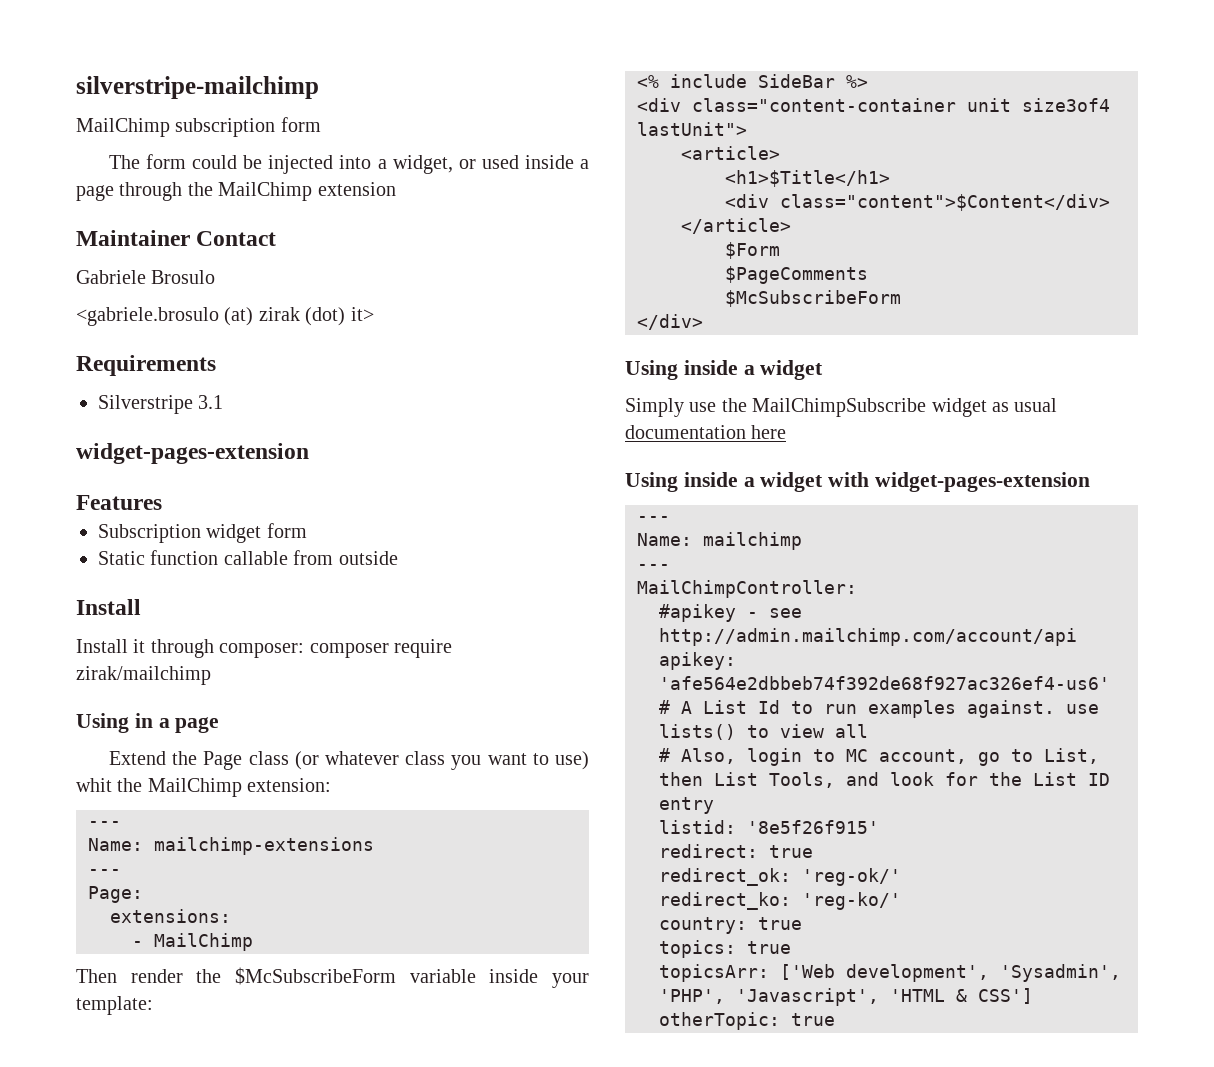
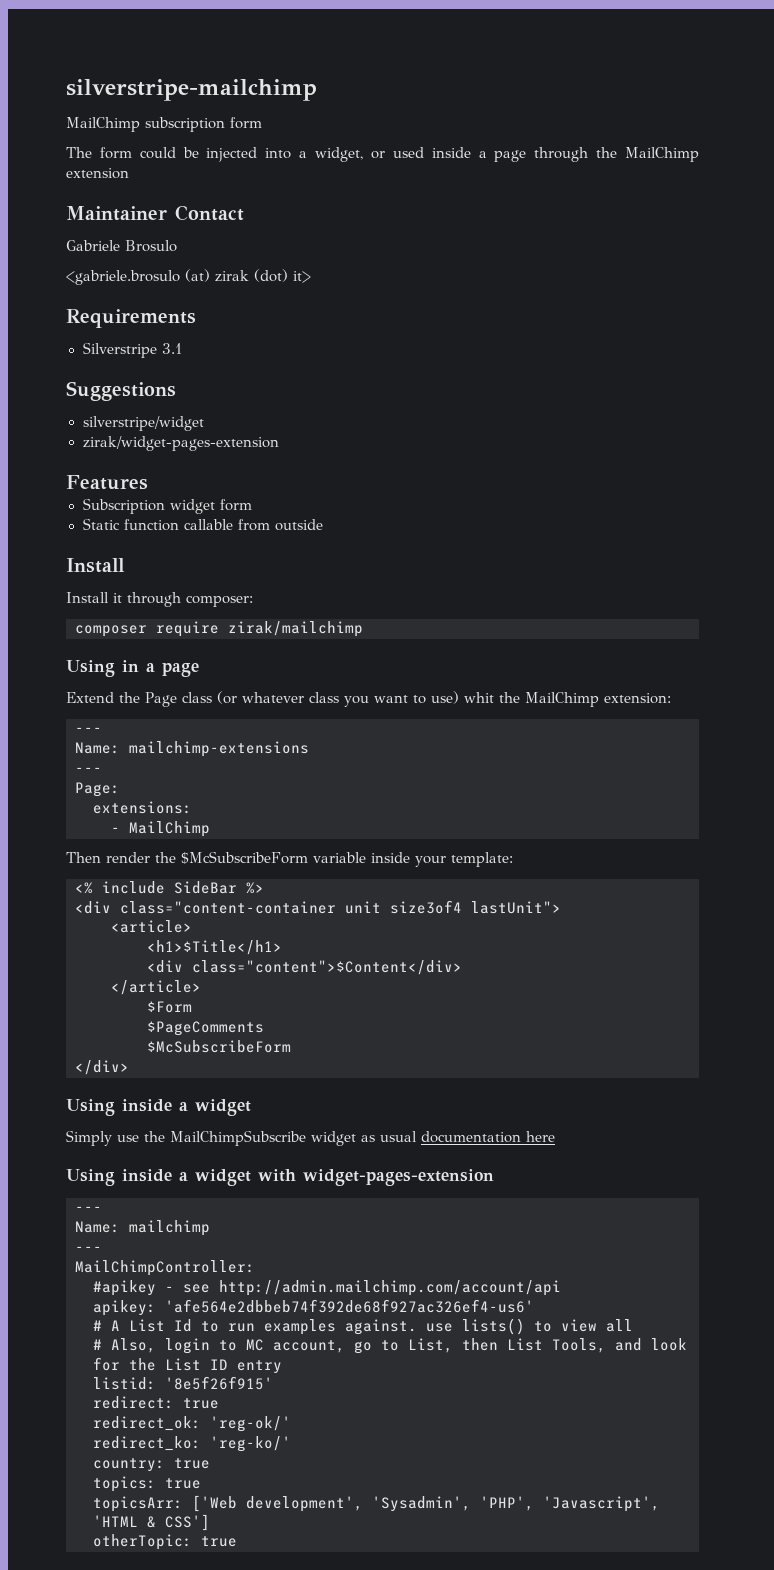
[76,443,309,464] widget-pages-extension -> [66,381,176,401] [82,416,204,431] [82,436,279,451] Suggestions // silverstripe/widget // zirak/widget-pages-extension
(305, 650) none -> (253, 601) //

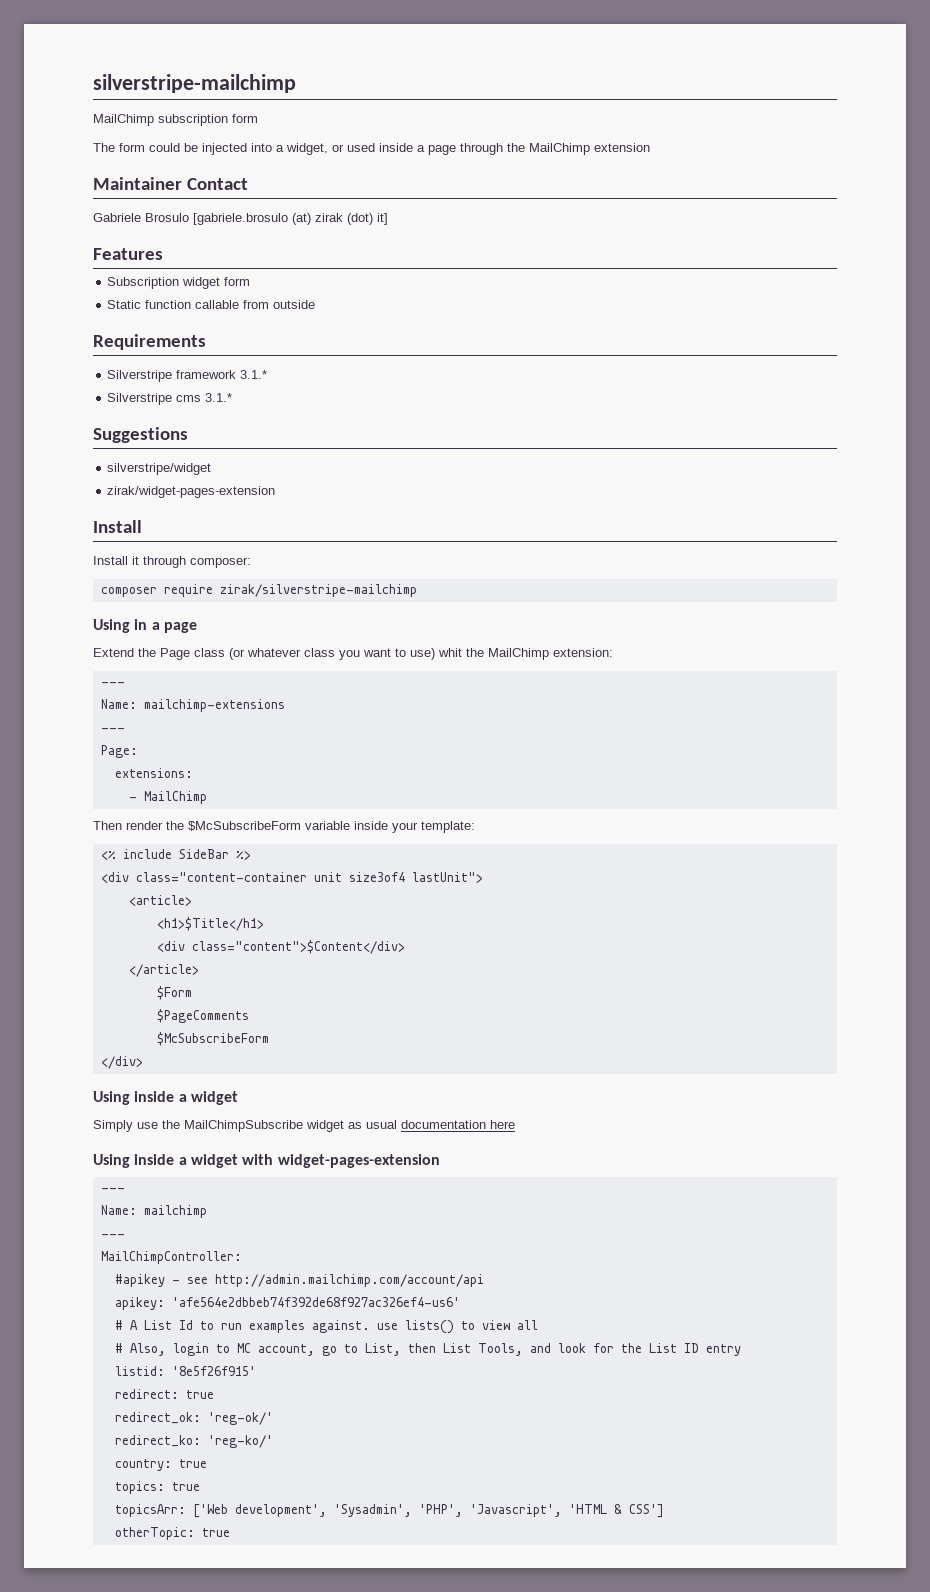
[66,270,180,285] // <gabriele.brosulo -> [193,213,288,225] [gabriele.brosulo
[293,271,311,283] [66,309,196,328] [82,342,182,358] [66,381,176,401] [82,416,204,431] [82,436,279,451] it> // Requirements // Silverstripe 3.1 // Suggestions // silverstripe/widget // zirak/widget-pages-extension -> [377,213,388,225] it]
(323, 525) none -> [93,334,206,350] [107,370,268,382] [107,393,233,405] [93,427,188,443] [107,463,212,475] [107,486,276,498] // Requirements // Silverstripe framework 3.1.* // Silverstripe cms 3.1.* // Suggestions // silverstripe/widget // zirak/widget-pages-extension
[228,621,363,637] zirak/mailchimp -> [219,584,417,597] zirak/silverstripe-mailchimp

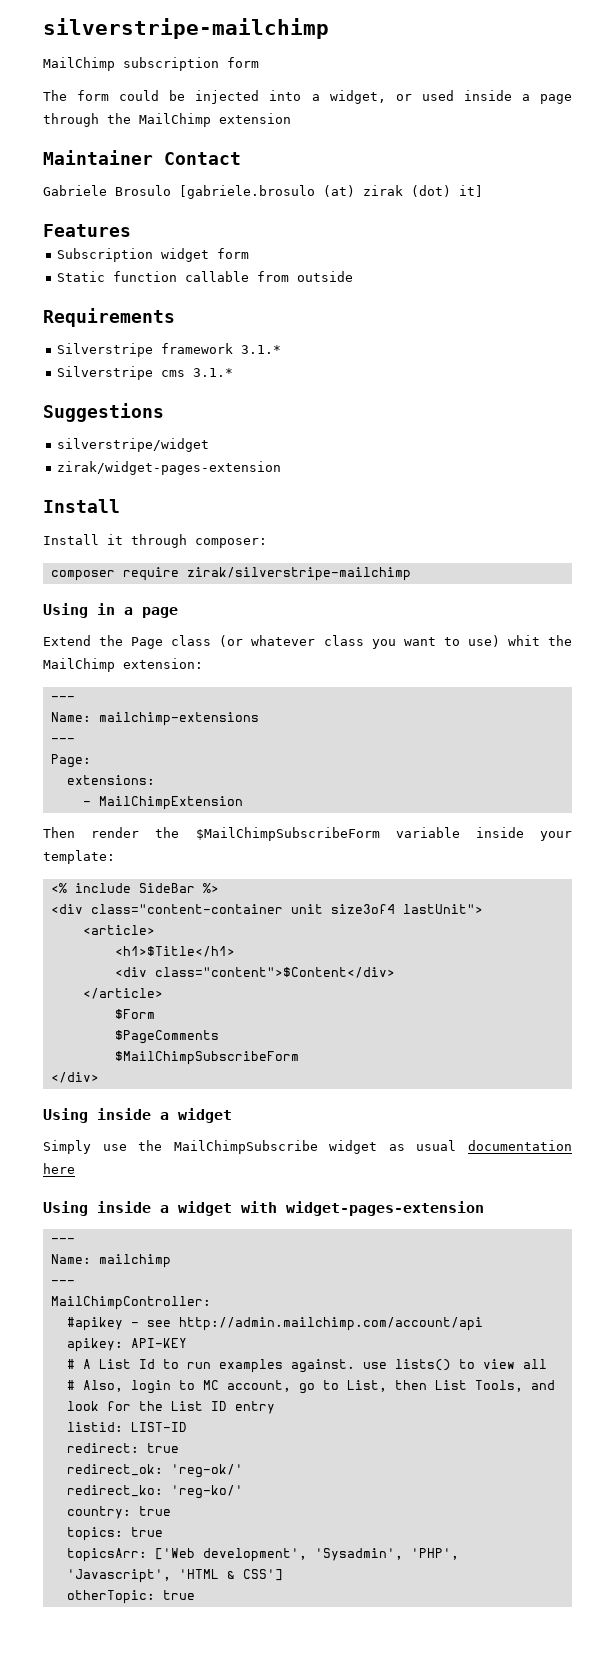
[143,791,207,804] MailChimp -> [98,796,243,810] MailChimpExtension
[188,821,301,831] $McSubscribeForm -> [195,827,380,841] $MailChimpSubscribeForm
[156,1032,269,1046] $McSubscribeForm -> [114,1051,299,1065] $MailChimpSubscribeForm
[171,1297,460,1307] 'afe564e2dbbeb74f392de68f927ac326ef4-us6' -> [130,1338,187,1348] API-KEY
[171,1366,256,1376] '8e5f26f915' -> [130,1422,187,1432] LIST-ID

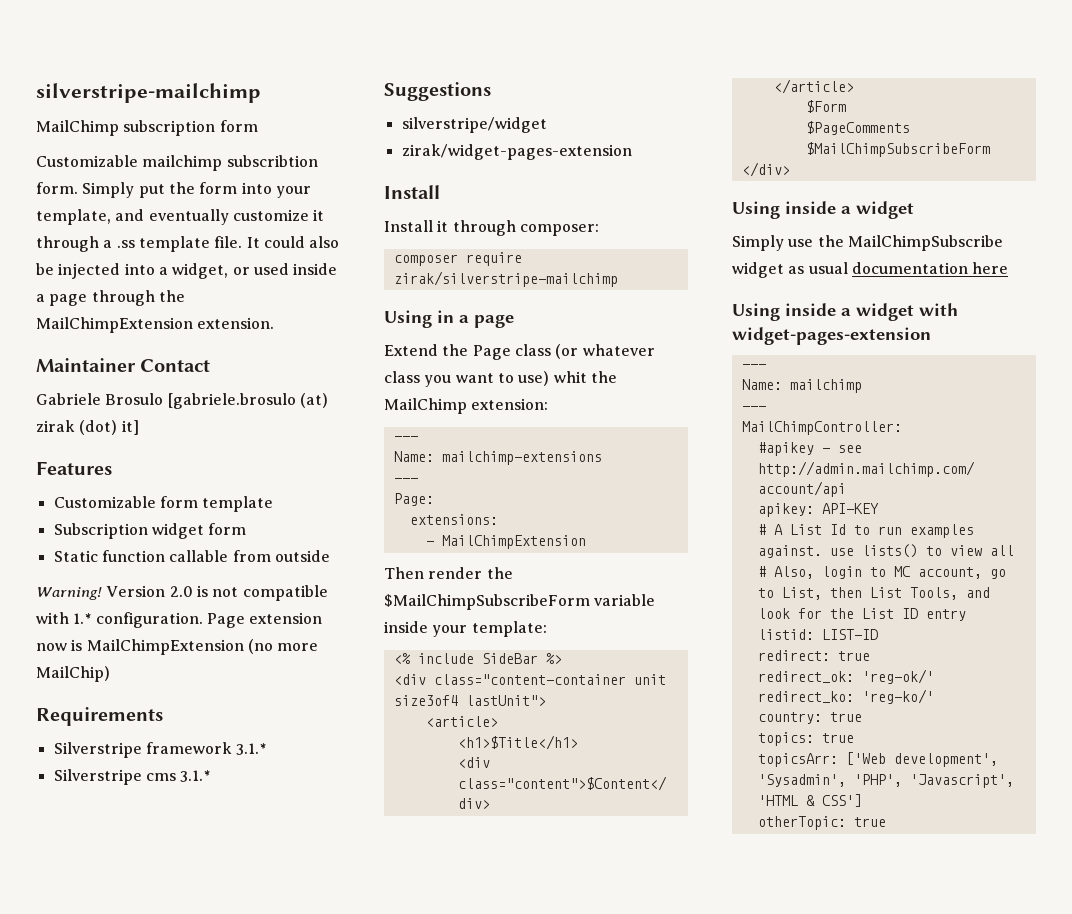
[43,90,160,101] The form could -> [36,155,318,171] [36,182,311,198] [36,209,325,225] [36,236,340,252] Customizable mailchimp subscribtion form. Simply put the form into your template, and eventually customize it through a .ss template file. It could also
[139,113,291,127] MailChimp extension -> [36,317,275,333] MailChimpExtension extension.
(131, 230) none -> [53,496,274,512] // Customizable form template
(354, 276) none -> [36,585,328,601] [36,612,323,628] [36,639,319,655] [36,666,110,682] // Warning! Version 2.0 is not compatible with 1.* configuration. Page extension now is MailChimpExtension (no more MailChip)

